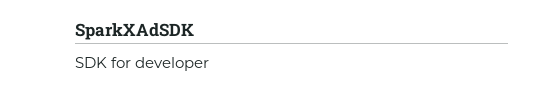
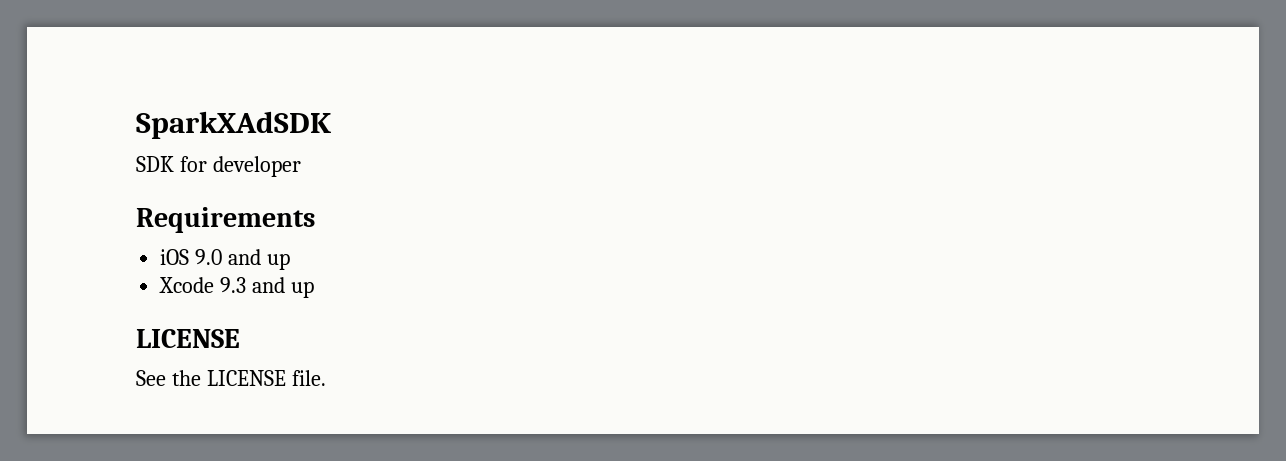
(210, 64) none -> [136,207,315,233] [160,249,291,270] [159,277,315,298] [136,329,240,348] [136,370,326,386] // Requirements // iOS 9.0 and up // Xcode 9.3 and up // LICENSE // See the LICENSE file.

